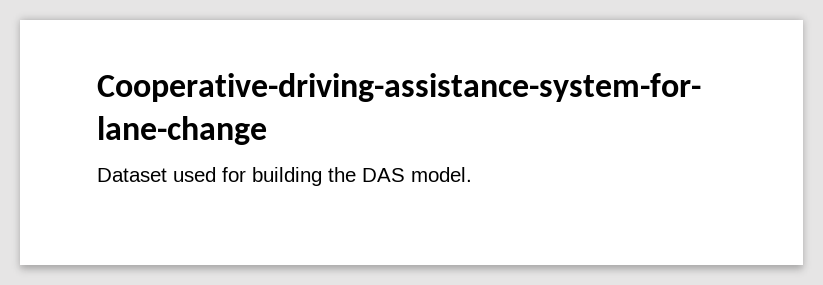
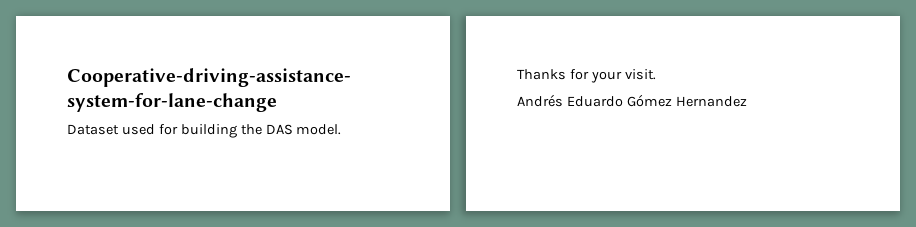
(472, 174) none -> [517,69,656,83] [517,94,747,107] // Thanks for your visit. // Andrés Eduardo Gómez Hernandez

